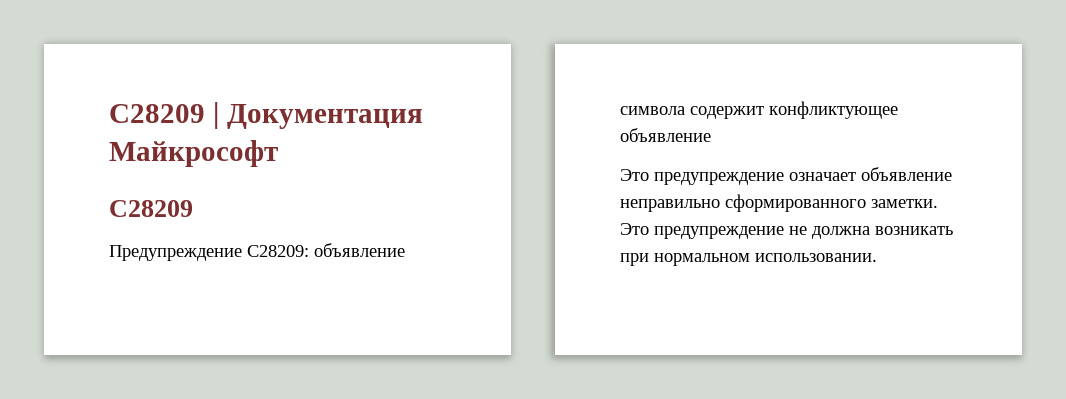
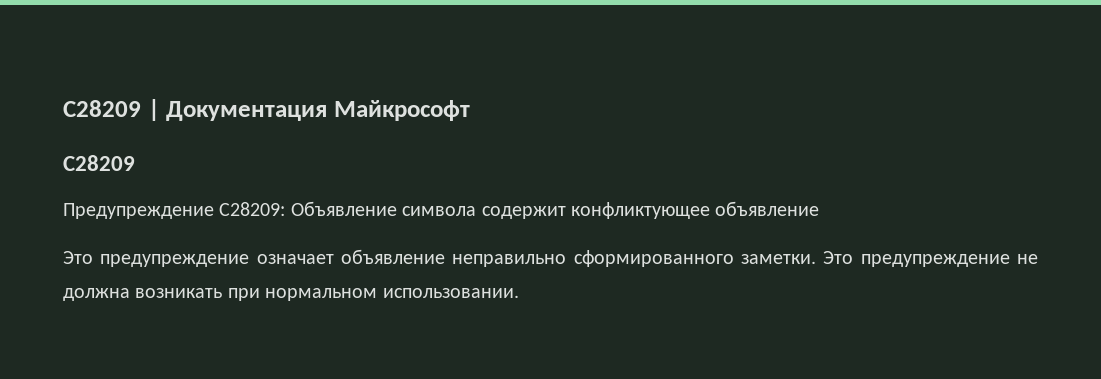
[314,243,405,257] объявление -> [290,201,397,216] Объявление

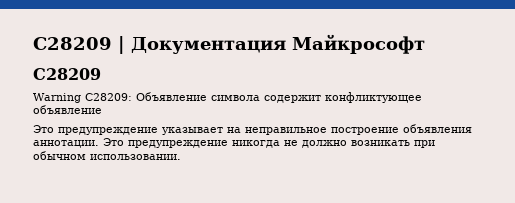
[63,203,214,219] Предупреждение -> [33,93,81,103] Warning
[256,249,1038,267] [63,288,130,301] означает объявление неправильно сформированного заметки. Это предупреждение не должна -> [162,124,472,135] [33,138,347,148] указывает на неправильное построение объявления аннотации. Это предупреждение никогда не должно
[265,288,378,301] нормальном -> [33,151,86,160] обычном

